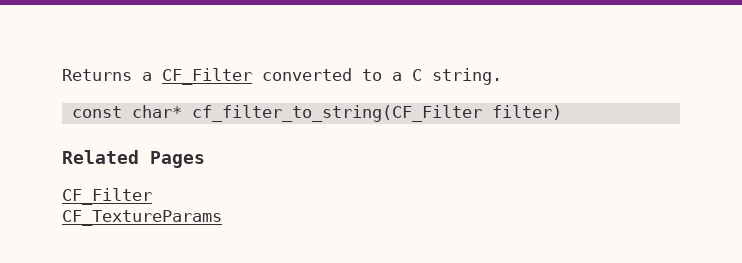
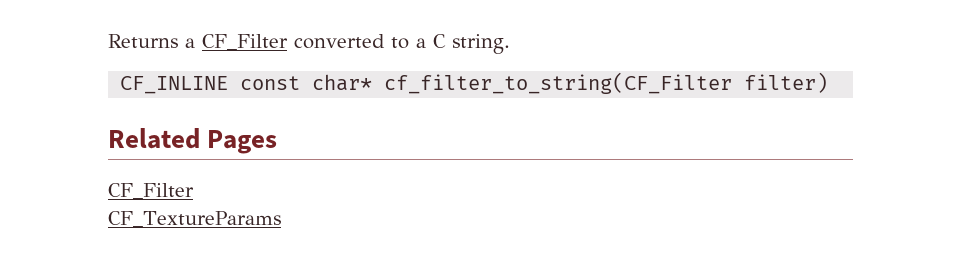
(502, 76) none -> [120,76,229,94] CF_INLINE

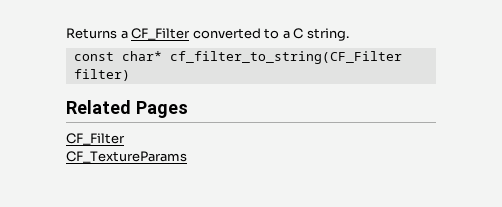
[120,76,229,94] CF_INLINE -> (349, 34) none

